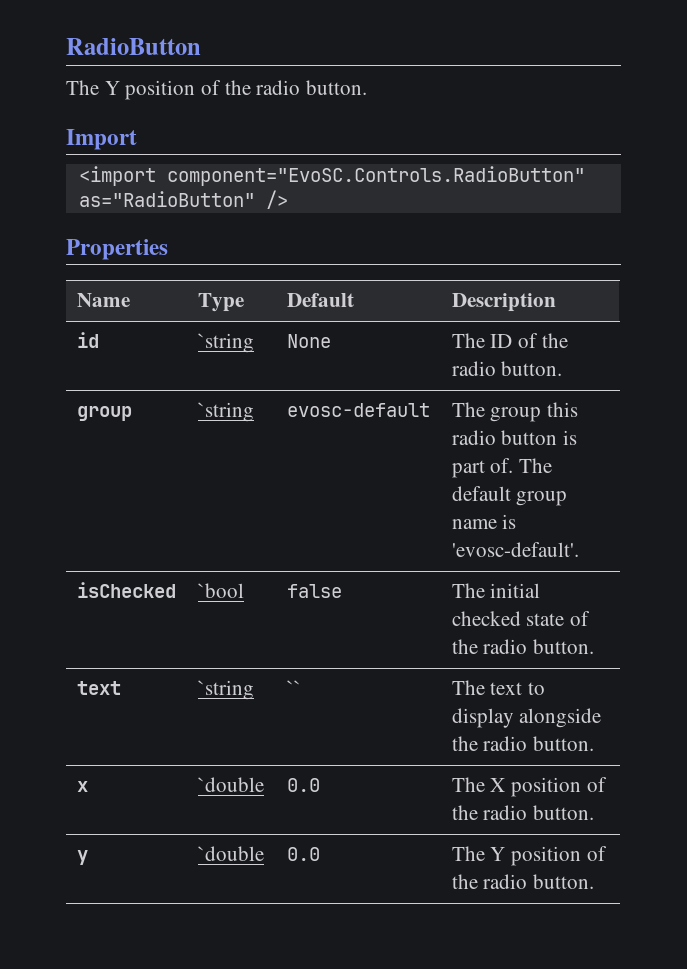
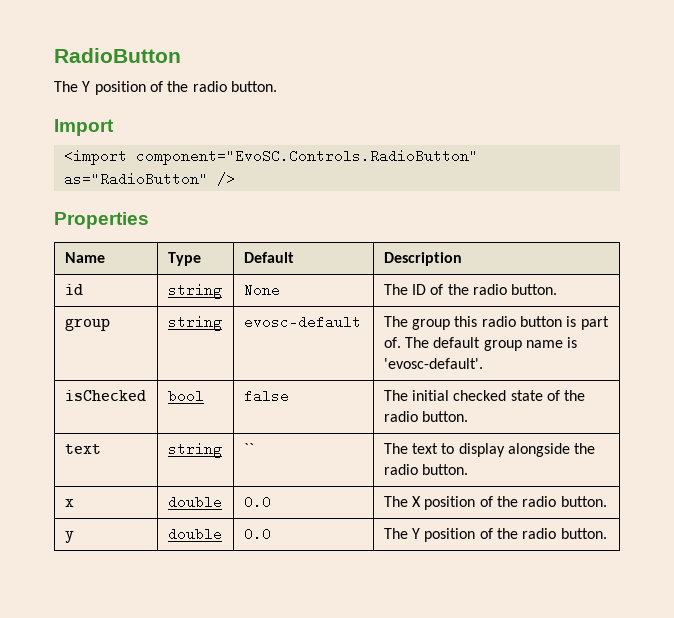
[197,333,254,353] `string -> [167,284,222,299] string
[197,402,254,422] `string -> [167,316,222,331] string
[197,583,244,598] `bool -> [167,389,204,403] bool
[197,680,254,700] `string -> [167,443,222,458] string
[197,777,264,792] `double -> [167,495,222,509] double
[197,846,264,861] `double -> [167,527,222,541] double

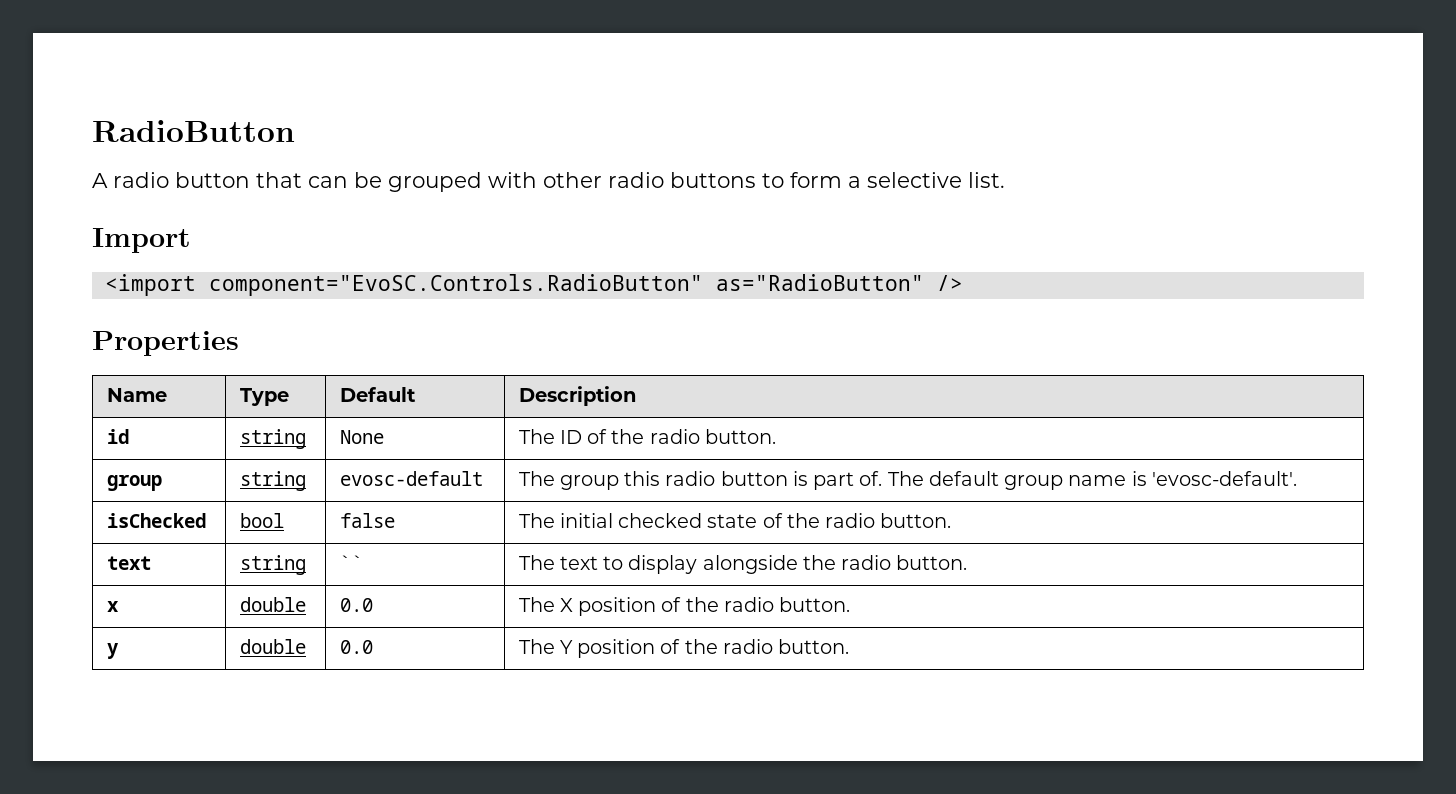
[54,81,277,95] The Y position of the radio button. -> [92,172,1005,192] A radio button that can be grouped with other radio buttons to form a selective list.

